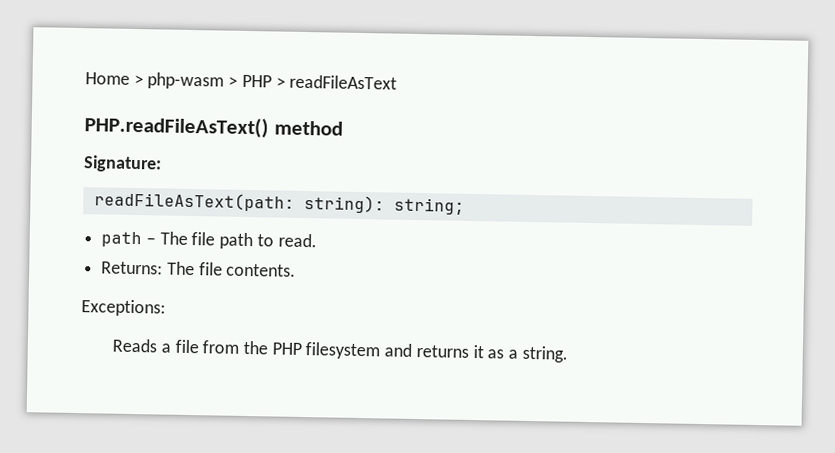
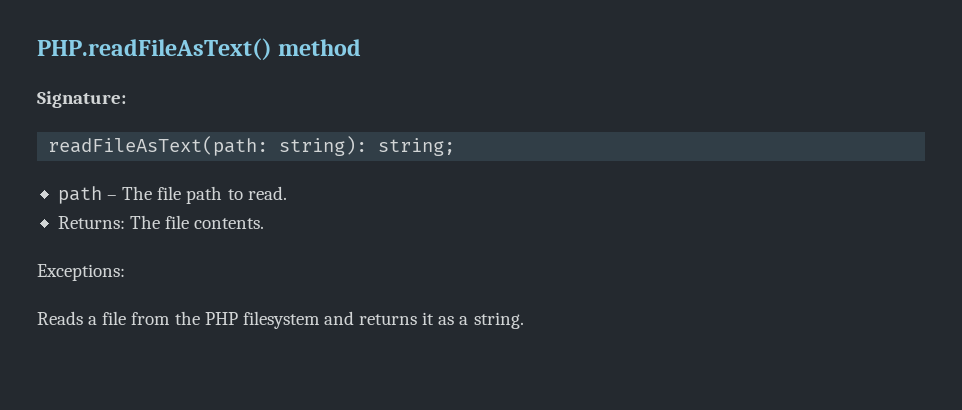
[85,72,398,90] Home > php-wasm > PHP > readFileAsText // -> (37, 49) none

